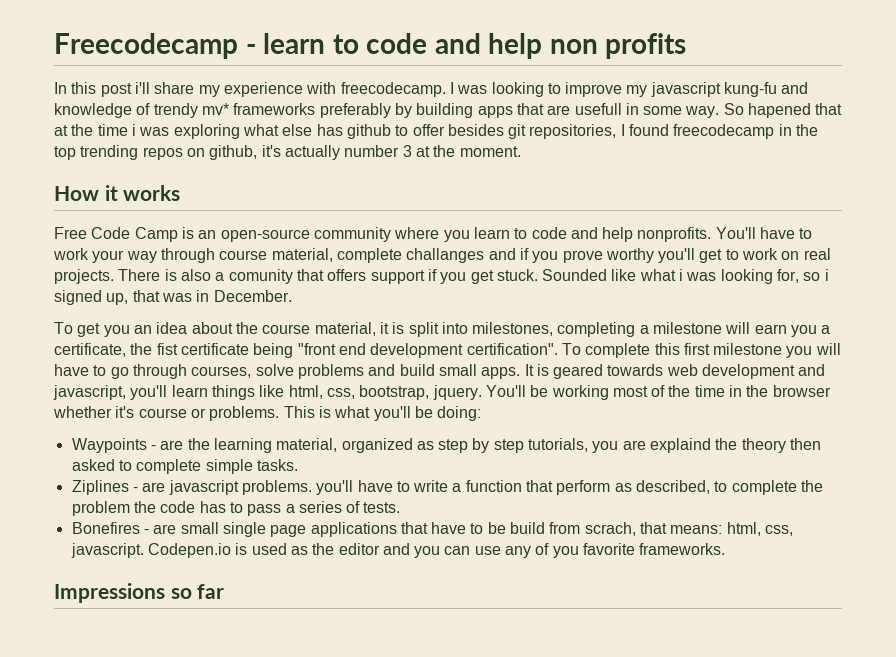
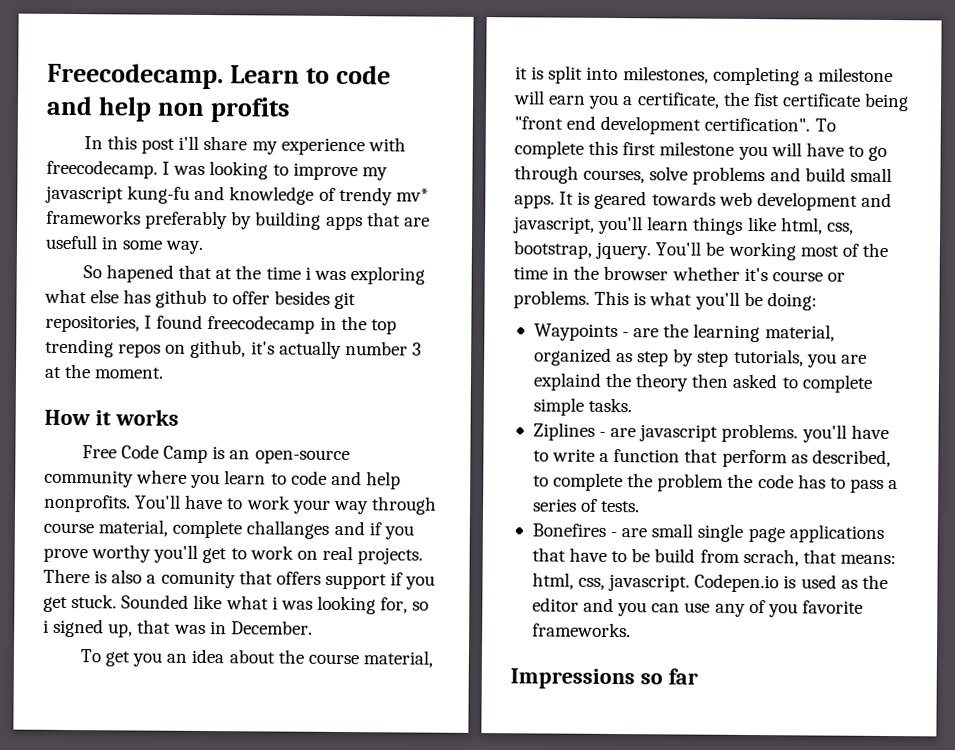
[54,33,326,59] Freecodecamp - learn -> [47,62,301,90] Freecodecamp. Learn
(720, 112) none -> (204, 247) //

